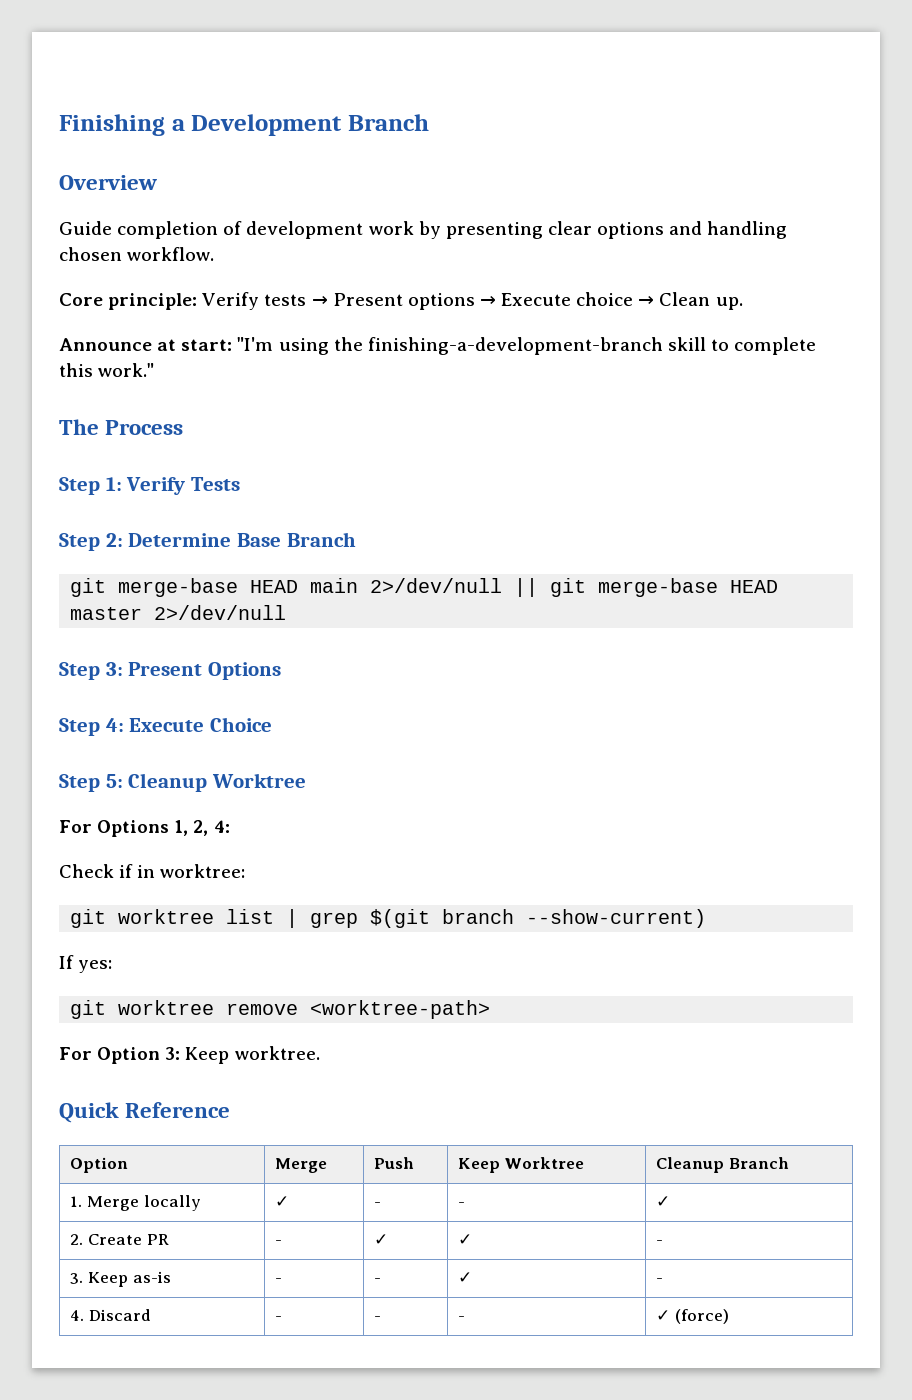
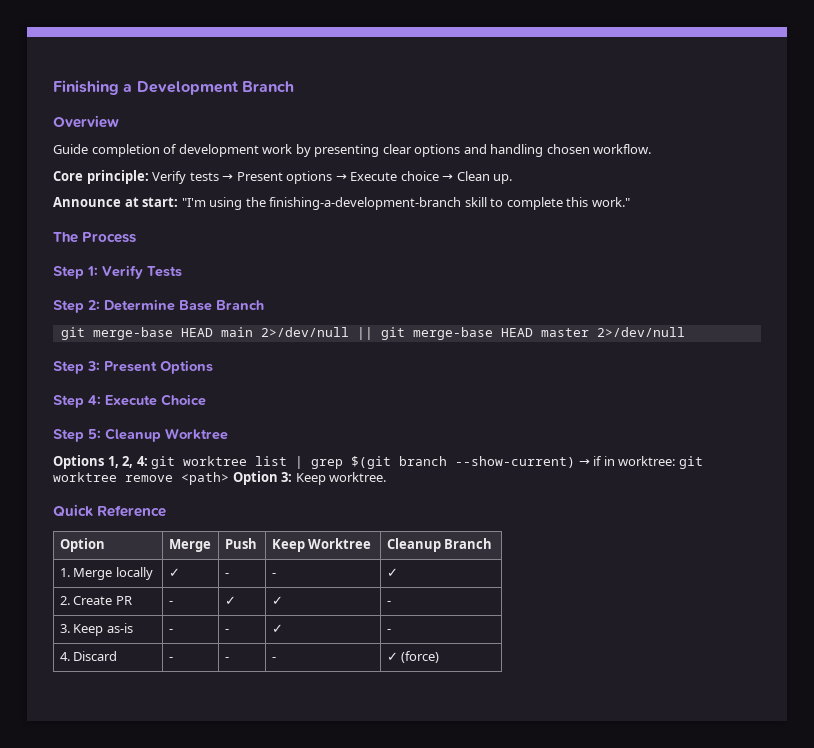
[59,820,92,833] For -> (228, 434) none
[59,864,246,878] // Check if in worktree: // -> (148, 461) none
[59,955,113,973] // If yes: // -> [578,456,676,466] → if in worktree:
[310,1000,491,1019] [59,1047,92,1060] <worktree-path> // For -> [181,472,229,485] <path>

